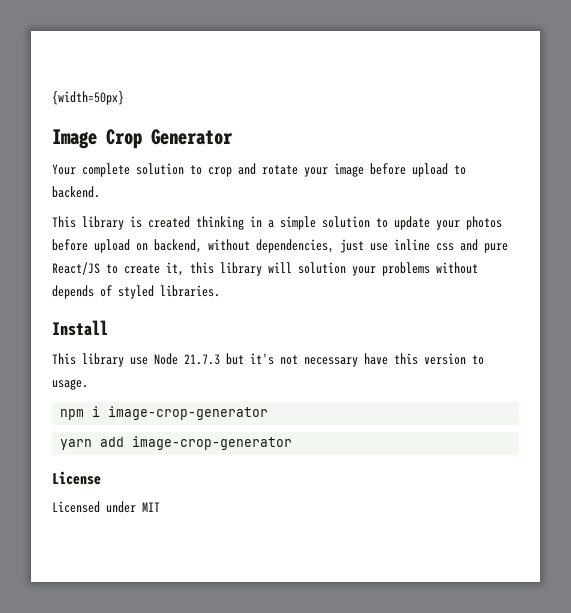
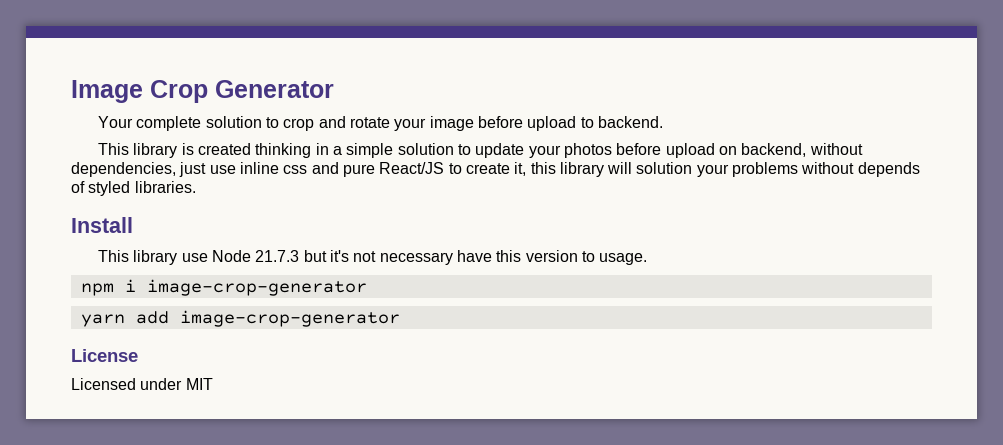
[52,91,124,105] {width=50px} // -> (71, 91) none

